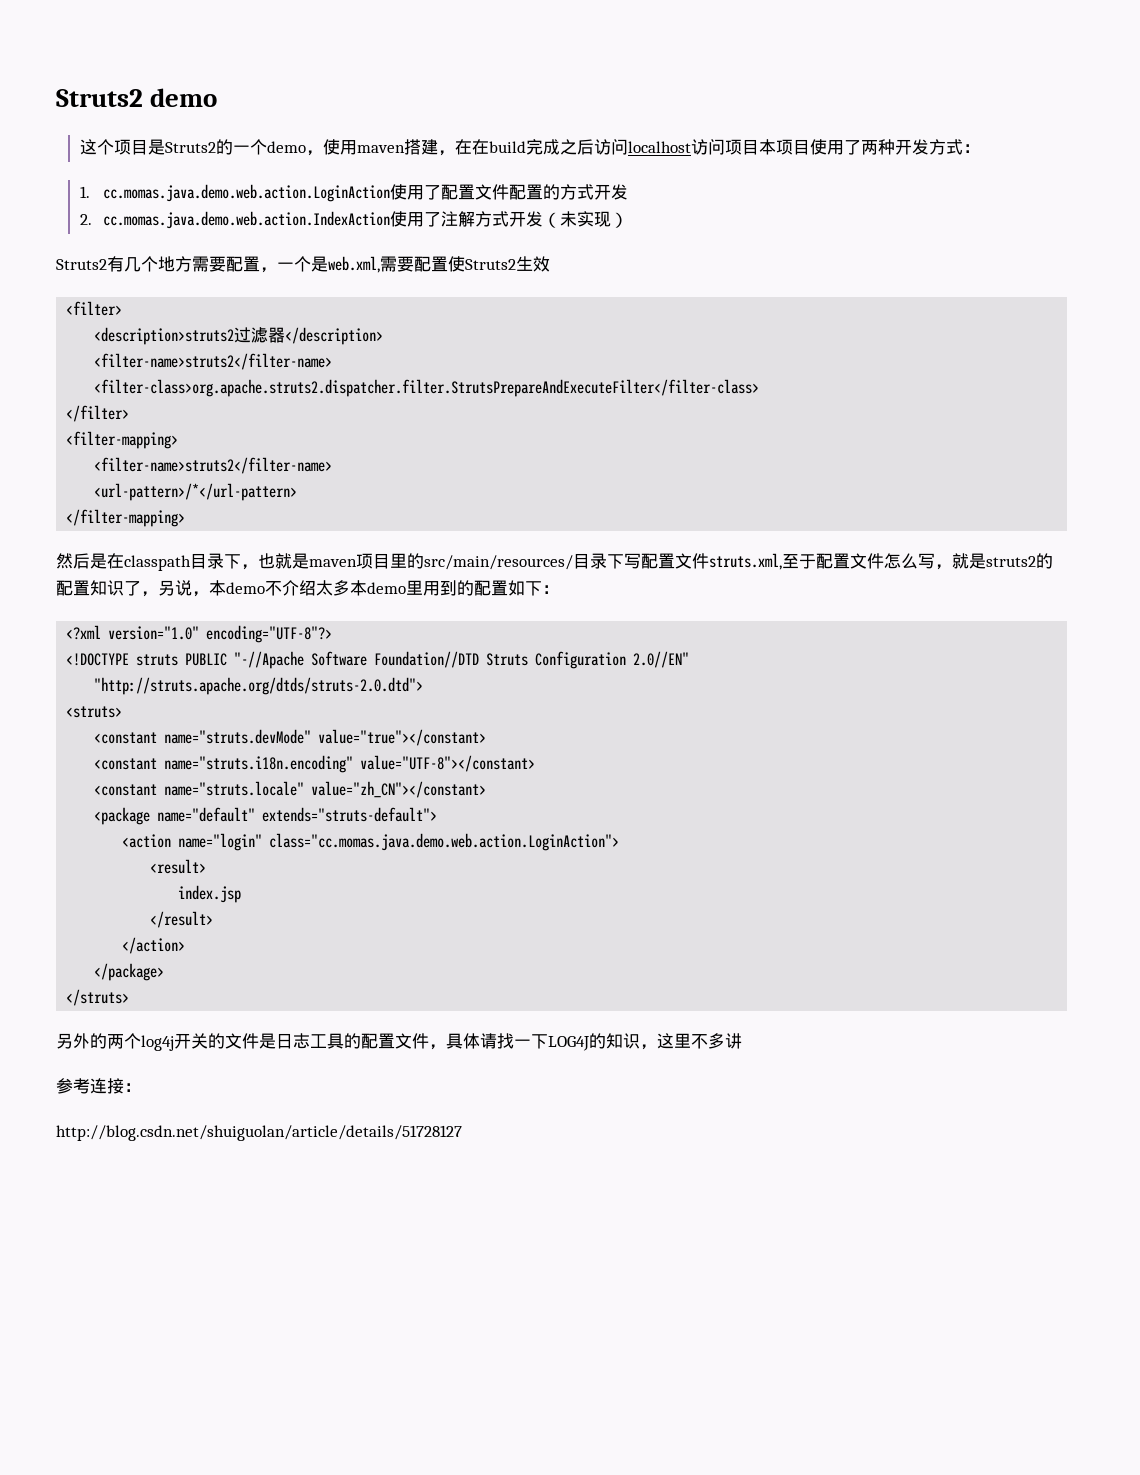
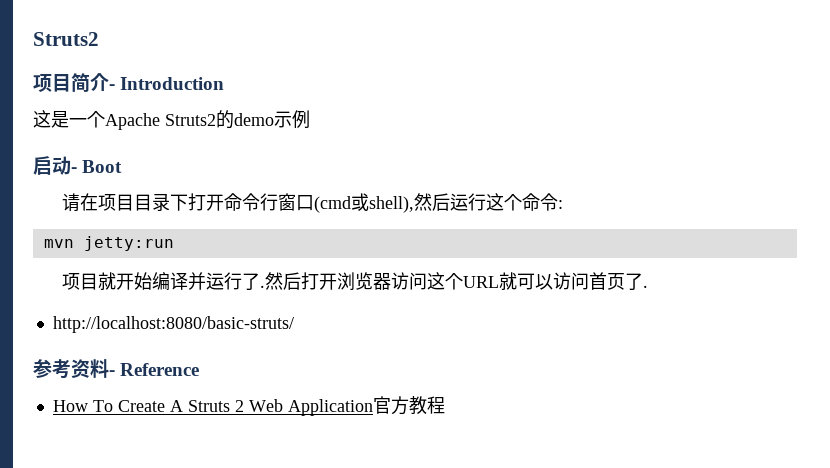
[56,88,218,107] [79,139,980,156] [79,184,629,202] [79,211,629,229] [56,256,550,273] [66,301,123,316] [94,327,384,345] [94,353,333,370] [94,379,760,397] [66,405,130,422] [66,431,179,449] [94,457,333,474] [94,483,298,501] [66,509,186,527] [56,553,1053,571] [56,580,559,597] [66,625,333,643] [66,651,690,669] [94,677,424,695] [66,706,123,718] [94,729,487,746] [94,755,536,773] [94,781,487,798] [94,807,438,825] [122,833,620,851] [150,859,207,874] [178,885,242,903] [150,911,214,928] [122,937,186,954] [94,963,165,981] [66,989,130,1006] [56,1033,742,1051] [56,1078,141,1094] [56,1125,462,1141] Struts2 demo // 这个项目是Struts2的一个demo，使用maven搭建，在在build完成之后访问localhost访问项目本项目使用了两种开发方式： // 1. cc.momas.java.demo.web.action.LoginAction使用了配置文件配置的方式开发 // 2. cc.momas.java.demo.web.action.IndexAction使用了注解方式开发（未实现） // Struts2有几个地方需要配置，一个是web.xml,需要配置使Struts2生效 // <filter> // <description>struts2过滤器</description> // <filter-name>struts2</filter-name> // <filter-class>org.apache.struts2.dispatcher.filter.StrutsPrepareAndExecuteFilter</filter-class> // </filter> // <filter-mapping> // <filter-name>struts2</filter-name> // <url-pattern>/*</url-pattern> // </filter-mapping> // 然后是在classpath目录下，也就是maven项目里的src/main/resources/目录下写配置文件struts.xml,至于配置文件怎么写，就是struts2的配置知识了，另说，本demo不介绍太多本demo里用到的配置如下： // <?xml version="1.0" encoding="UTF-8"?> // <!DOCTYPE struts PUBLIC "-//Apache Software Foundation//DTD Struts Configuration 2.0//EN" // "http://struts.apache.org/dtds/struts-2.0.dtd"> // <struts> // <constant name="struts.devMode" value="true"></constant> // <constant name="struts.i18n.encoding" value="UTF-8"></constant> // <constant name="struts.locale" value="zh_CN"></constant> // <package name="default" extends="struts-default"> // <action name="login" class="cc.momas.java.demo.web.action.LoginAction"> // <result> // index.jsp // </result> // </action> // </package> // </struts> // 另外的两个log4j开关的文件是日志工具的配置文件，具体请找一下LOG4J的知识，这里不多讲 // 参考连接： // http://blog.csdn.net/shuiguolan/article/details/51728127 -> [33,32,99,46] [33,73,225,92] [33,110,310,130] [33,156,123,175] [62,193,564,213] [43,236,174,251] [62,272,649,290] [52,316,294,333] [33,359,200,379] [52,396,445,416] Struts2 // 项目简介- Introduction // 这是一个Apache Struts2的demo示例 // 启动- Boot // 请在项目目录下打开命令行窗口(cmd或shell),然后运行这个命令: // mvn jetty:run // 项目就开始编译并运行了.然后打开浏览器访问这个URL就可以访问首页了. // http://localhost:8080/basic-struts/ // 参考资料- Reference // How To Create A Struts 2 Web Application官方教程

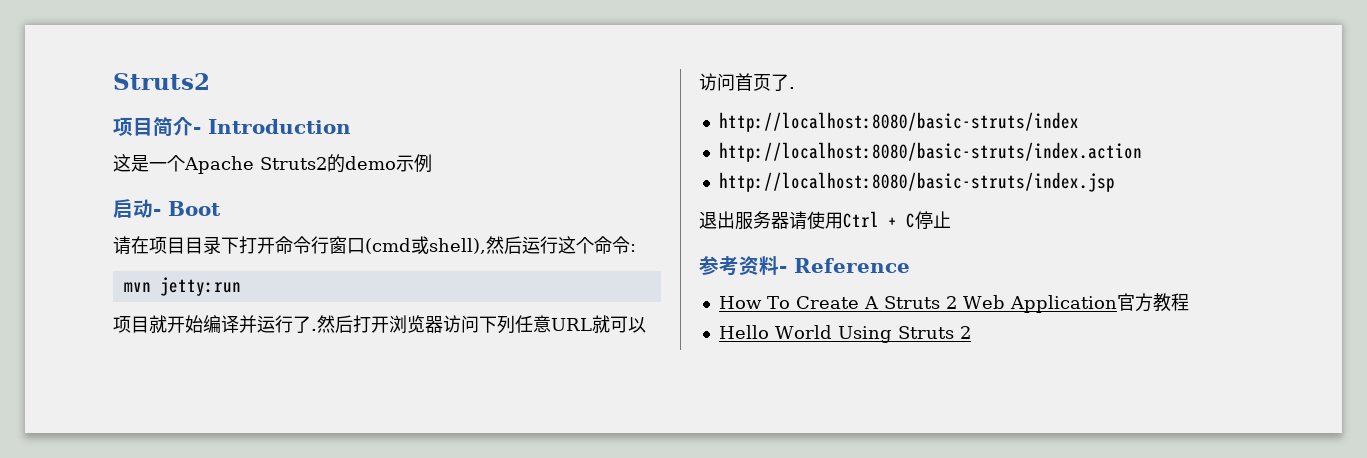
[427,272,464,290] 这个 -> [479,315,551,334] 下列任意
[52,316,294,333] http://localhost:8080/basic-struts/ -> [718,112,1079,132] [718,142,1142,162] [718,172,1115,192] [699,211,951,230] http://localhost:8080/basic-struts/index // http://localhost:8080/basic-struts/index.action // http://localhost:8080/basic-struts/index.jsp // 退出服务器请使用Ctrl + C停止
(445, 405) none -> [718,325,971,343] // Hello World Using Struts 2

